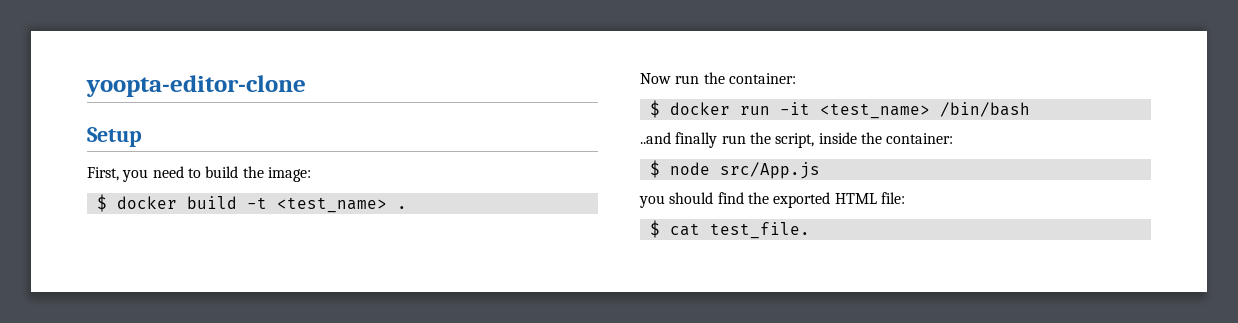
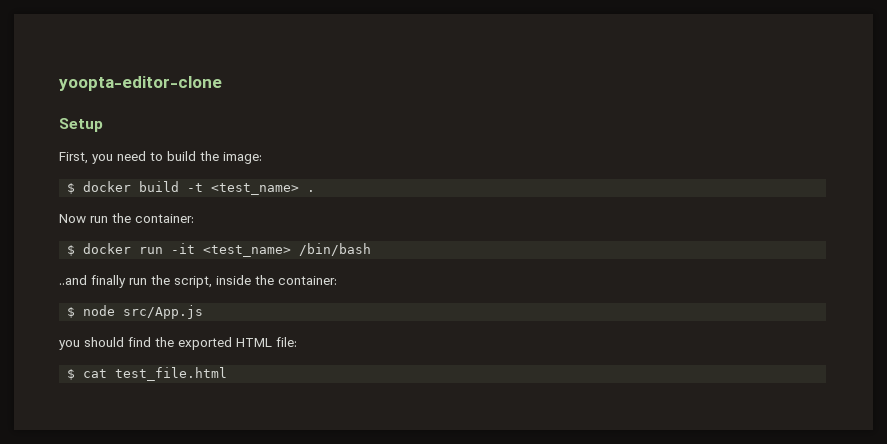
[709,222,810,239] test_file. -> [115,367,228,381] test_file.html

